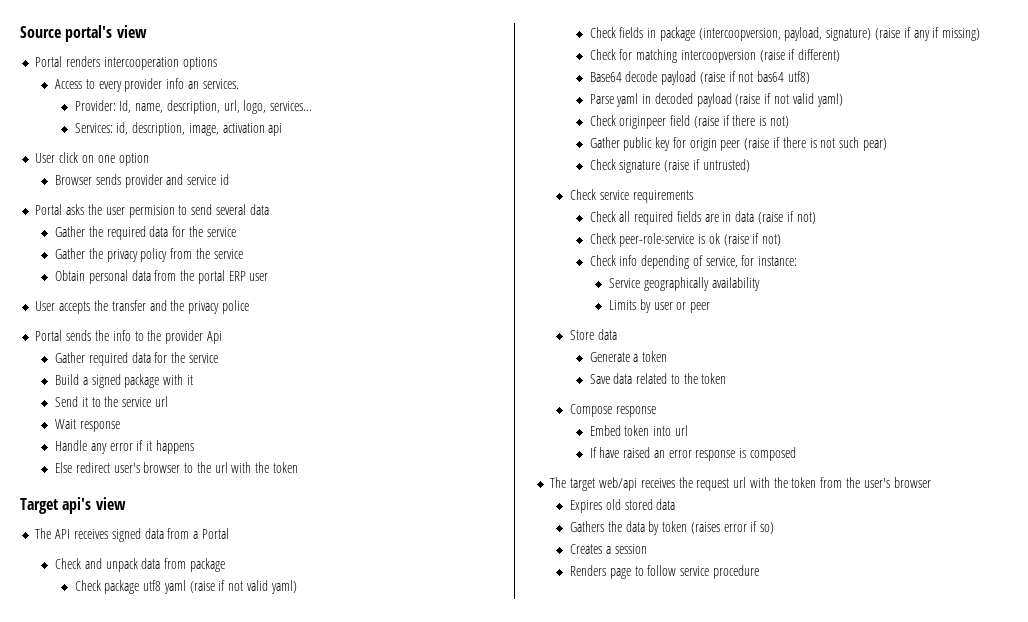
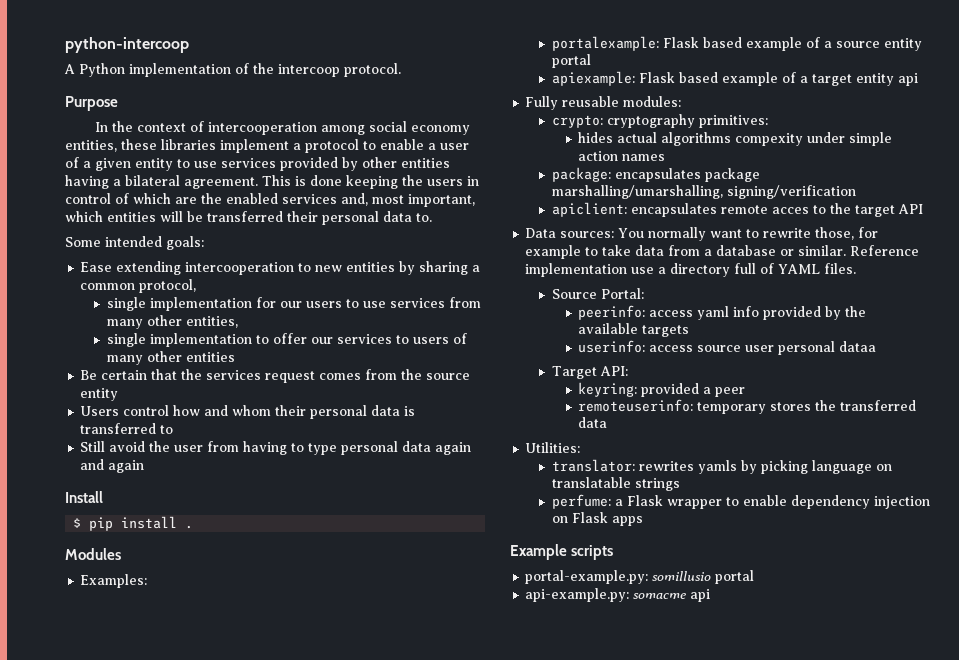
[20,25,147,42] [35,56,217,70] [54,78,239,92] [74,100,313,114] [74,122,283,136] [35,152,149,166] [54,174,229,188] [35,204,269,218] [54,226,236,240] [54,248,243,262] [54,270,269,284] [35,300,249,314] [35,330,222,344] [54,352,218,366] [54,374,193,388] [54,396,168,407] [54,419,120,432] [54,440,194,454] [54,462,298,473] [20,497,126,514] [35,528,229,542] [54,558,225,572] [74,580,297,594] [589,27,981,41] [589,49,841,63] [589,71,810,85] [589,93,843,107] [589,115,789,129] [589,137,887,151] [589,159,750,173] [569,189,693,203] [589,211,816,225] [589,233,782,247] [589,255,798,269] [609,277,760,291] [609,299,711,313] [569,329,617,340] [589,351,668,362] [589,373,727,384] [569,404,656,417] [589,425,688,436] [589,447,796,461] [550,477,931,491] [569,499,676,513] [569,521,775,535] [569,544,647,554] [569,565,759,579] Source portal's view // Portal renders intercooperation options // Access to every provider info an services. // Provider: Id, name, description, url, logo, services... // Services: id, description, image, activation api // User click on one option // Browser sends provider and service id // Portal asks the user permision to send several data // Gather the required data for the service // Gather the privacy policy from the service // Obtain personal data from the portal ERP user // User accepts the transfer and the privacy police // Portal sends the info to the provider Api // Gather required data for the service // Build a signed package with it // Send it to the service url // Wait response // Handle any error if it happens // Else redirect user's browser to the url with the token // Target api's view // The API receives signed data from a Portal // Check and unpack data from package // Check package utf8 yaml (raise if not valid yaml) // Check fields in package (intercoopversion, payload, signature) (raise if any if missing) // Check for matching intercoopversion (raise if different) // Base64 decode payload (raise if not bas64 utf8) // Parse yaml in decoded payload (raise if not valid yaml) // Check originpeer field (raise if there is not) // Gather public key for origin peer (raise if there is not such pear) // Check signature (raise if untrusted) // Check service requirements // Check all required fields are in data (raise if not) // Check peer-role-service is ok (raise if not) // Check info depending of service, for instance: // Service geographically availability // Limits by user or peer // Store data // Generate a token // Save data related to the token // Compose response // Embed token into url // If have raised an error response is composed // The target web/api receives the request url with the token from the user's browser // Expires old stored data // Gathers the data by token (raises error if so) // Creates a session // Renders page to follow service procedure -> [65,37,189,53] [64,63,401,77] [65,96,118,111] [95,121,471,135] [65,139,469,153] [65,157,450,171] [65,175,479,189] [65,193,475,207] [65,211,432,225] [65,236,204,250] [80,261,481,275] [80,279,197,293] [106,297,481,311] [106,315,238,329] [106,333,467,347] [106,351,235,365] [80,369,471,383] [80,388,119,401] [80,405,416,419] [80,423,174,434] [80,441,472,455] [80,459,145,473] [65,491,103,503] [73,516,194,531] [65,548,121,560] [80,574,148,588] [551,36,922,51] [551,54,591,68] [551,71,918,86] [525,96,682,110] [551,114,768,128] [578,132,893,146] [578,151,666,161] [551,167,760,182] [551,185,856,199] [551,202,923,217] [525,227,879,241] [525,245,920,259] [525,263,857,277] [551,288,644,299] [578,305,867,320] [578,323,690,337] [578,340,877,355] [551,366,628,379] [578,382,746,397] [578,399,917,414] [578,417,608,428] [525,442,581,453] [551,459,892,474] [551,477,680,491] [551,494,930,509] [551,512,643,526] [510,544,614,560] [525,570,755,584] [525,588,711,602] python-intercoop // A Python implementation of the intercoop protocol. // Purpose // In the context of intercooperation among social economy entities, these libraries implement a protocol to enable a user of a given entity to use services provided by other entities having a bilateral agreement. This is done keeping the users in control of which are the enabled services and, most important, which entities will be transferred their personal data to. // Some intended goals: // Ease extending intercooperation to new entities by sharing a common protocol, // single implementation for our users to use services from many other entities, // single implementation to offer our services to users of many other entities // Be certain that the services request comes from the source entity // Users control how and whom their personal data is transferred to // Still avoid the user from having to type personal data again and again // Install // $ pip install . // Modules // Examples: // portalexample: Flask based example of a source entity portal // apiexample: Flask based example of a target entity api // Fully reusable modules: // crypto: cryptography primitives: // hides actual algorithms compexity under simple action names // package: encapsulates package marshalling/umarshalling, signing/verification // apiclient: encapsulates remote acces to the target API // Data sources: You normally want to rewrite those, for example to take data from a database or similar. Reference implementation use a directory full of YAML files. // Source Portal: // peerinfo: access yaml info provided by the available targets // userinfo: access source user personal dataa // Target API: // keyring: provided a peer // remoteuserinfo: temporary stores the transferred data // Utilities: // translator: rewrites yamls by picking language on translatable strings // perfume: a Flask wrapper to enable dependency injection on Flask apps // Example scripts // portal-example.py: somillusio portal // api-example.py: somacme api

